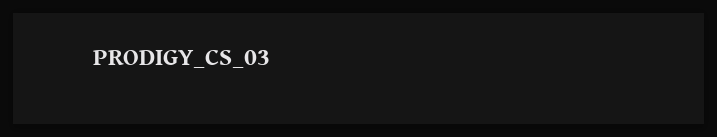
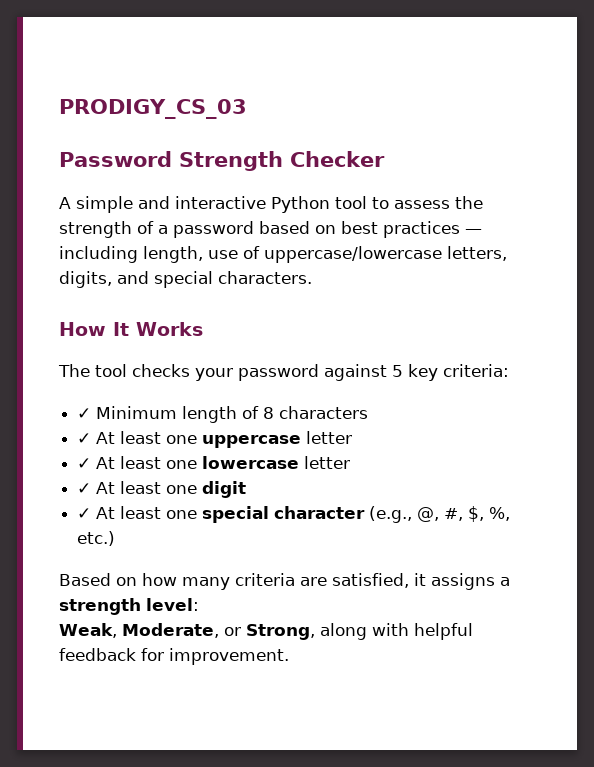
(270, 58) none -> [59,151,385,171] [59,196,483,213] [59,221,482,238] [59,246,507,263] [59,271,312,288] [59,322,203,336] [58,364,509,381] [77,406,369,423] [77,431,353,448] [77,456,351,469] [77,481,247,498] [77,506,511,523] [77,531,116,546] [59,573,510,590] [59,598,199,615] [59,623,473,640] [59,648,289,665] // Password Strength Checker // A simple and interactive Python tool to assess the strength of a password based on best practices — including length, use of uppercase/lowercase letters, digits, and special characters. // How It Works // The tool checks your password against 5 key criteria: // ✓ Minimum length of 8 characters // ✓ At least one uppercase letter // ✓ At least one lowercase letter // ✓ At least one digit // ✓ At least one special character (e.g., @, #, $, %, etc.) // Based on how many criteria are satisfied, it assigns a strength level: // Weak, Moderate, or Strong, along with helpful feedback for improvement.

